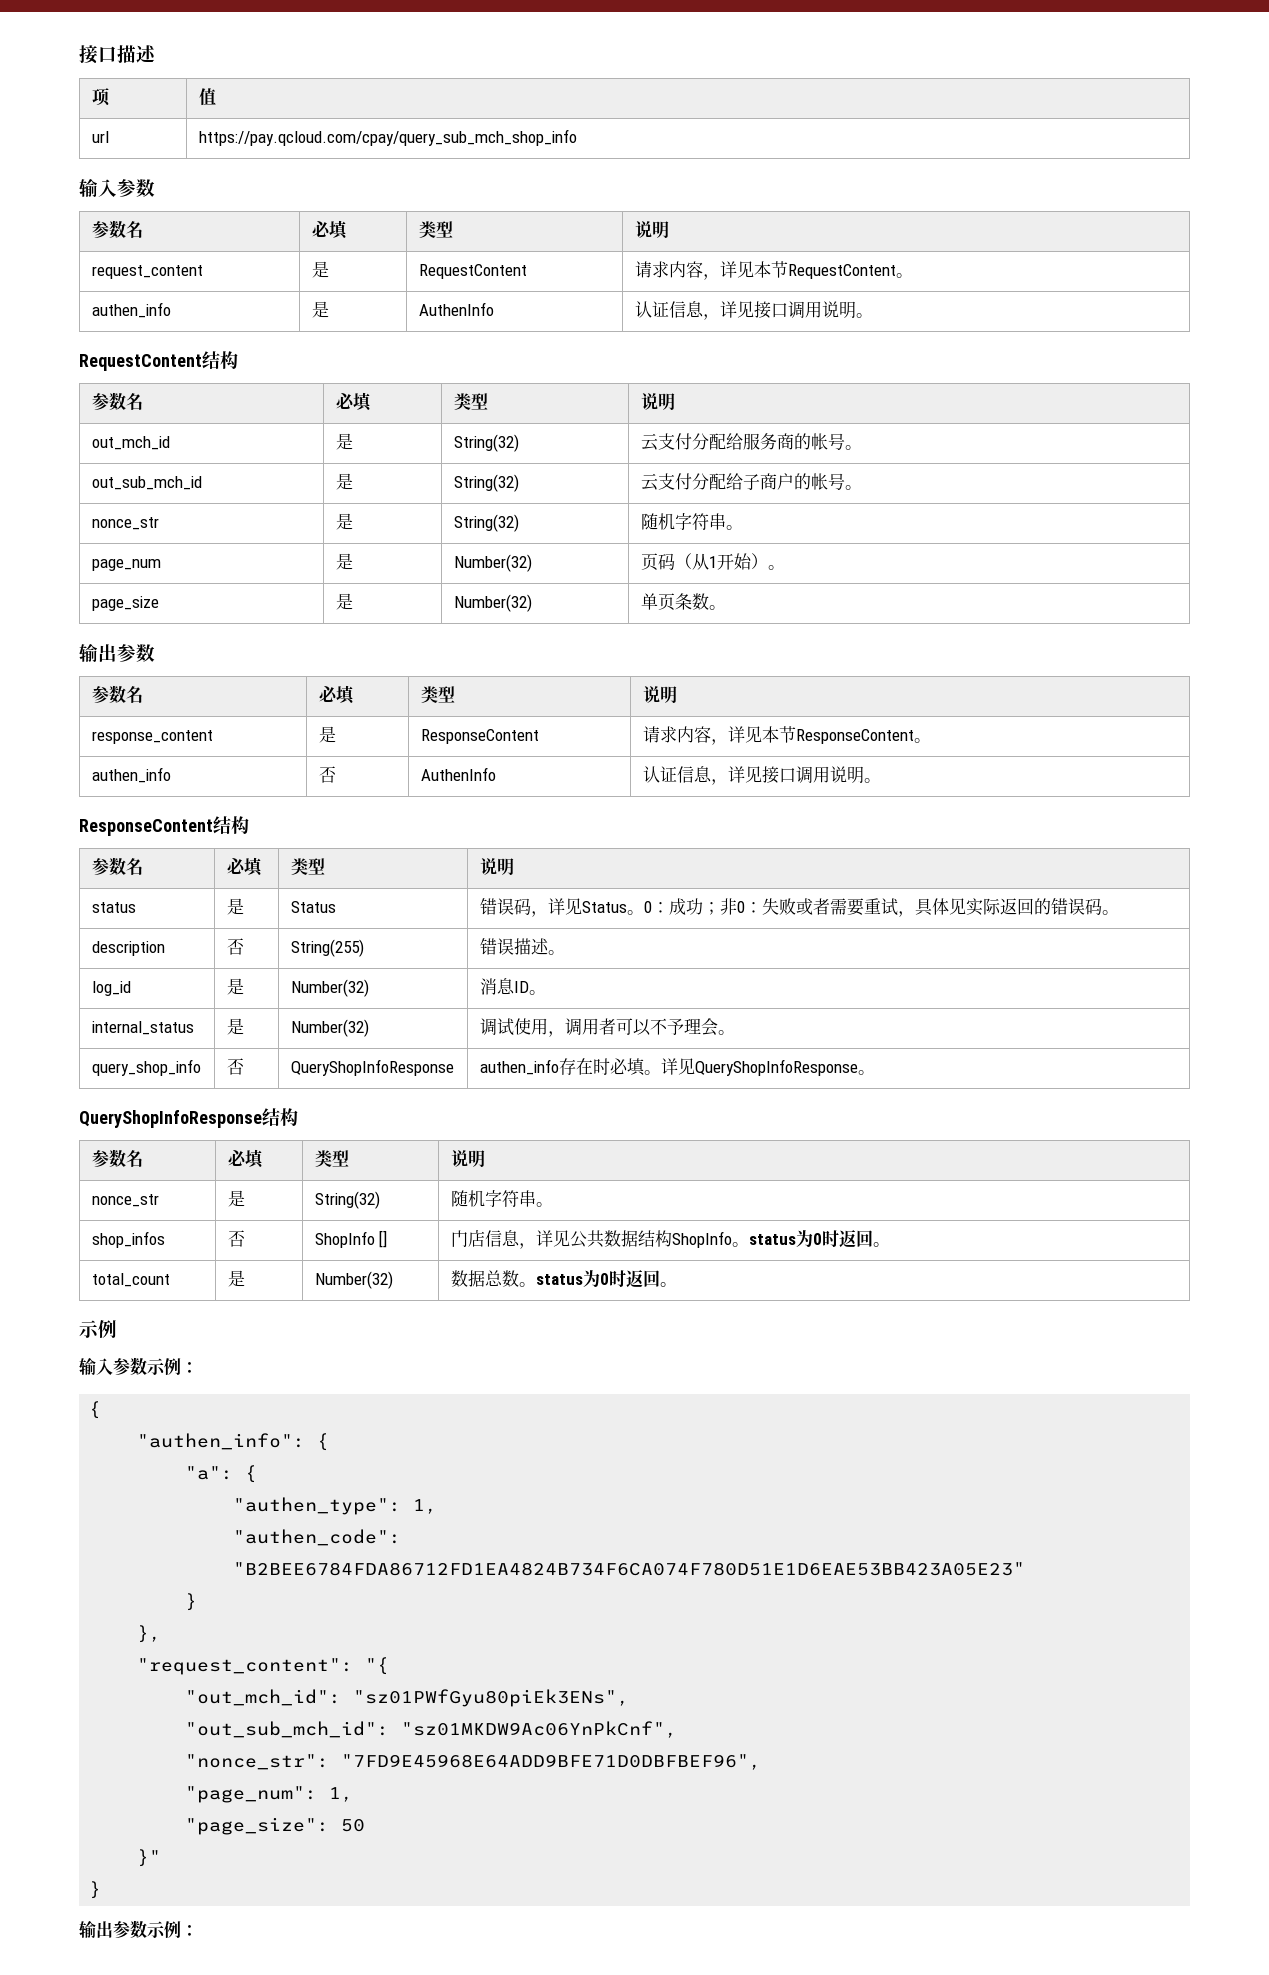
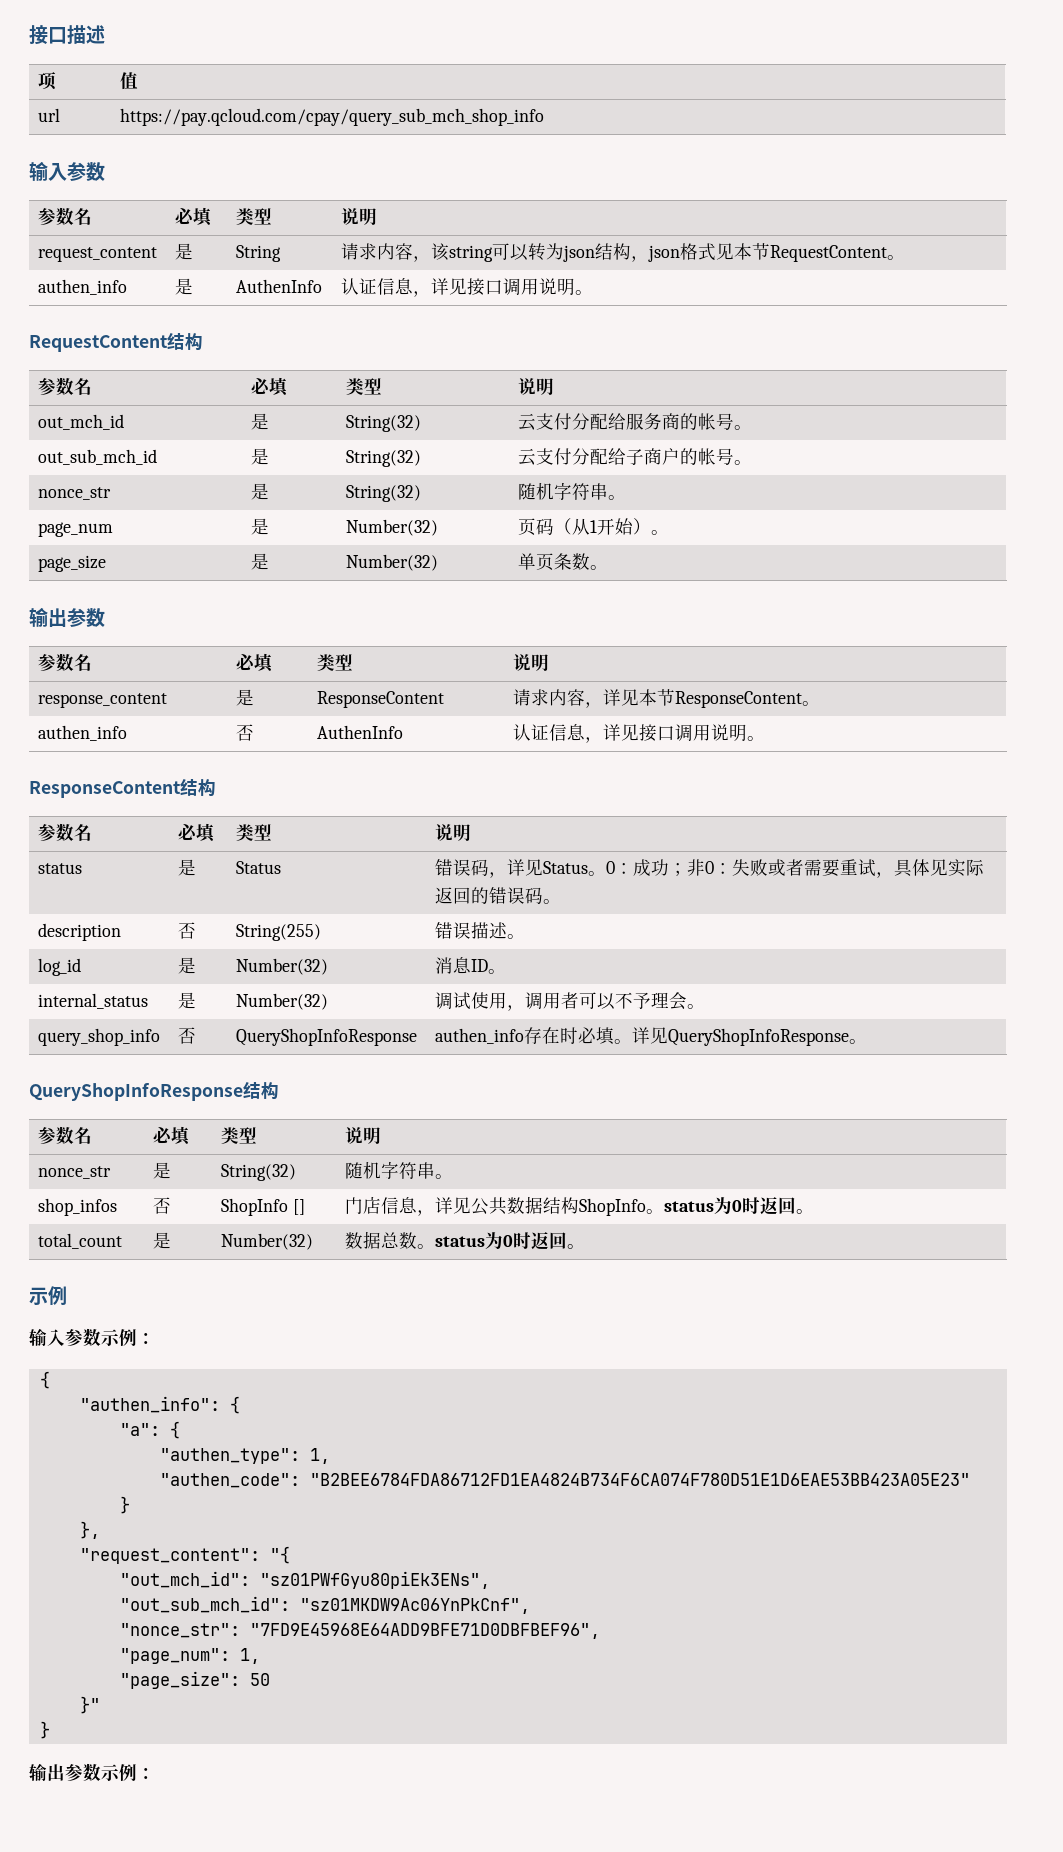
[418,264,527,279] [634,261,737,280] RequestContent | 请求内容，详 -> [235,245,281,262] [340,243,716,262] String | 请求内容，该string可以转为json结构，json格式

